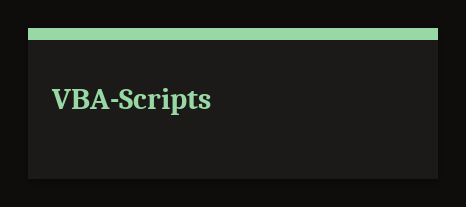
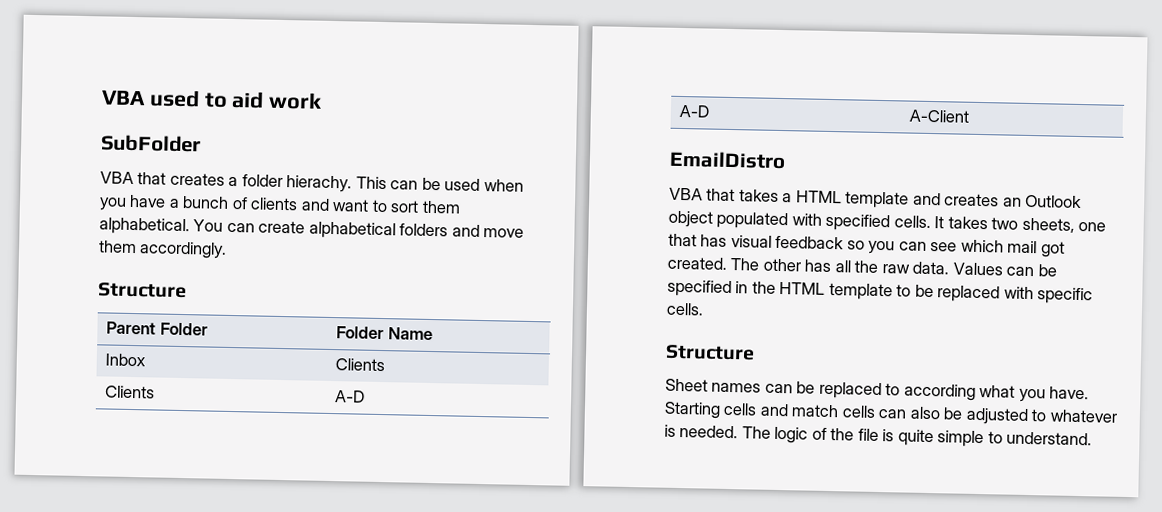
[51,88,211,115] VBA-Scripts -> [101,89,323,110] [101,134,201,153] [100,171,524,193] [99,194,461,214] [99,217,525,240] [98,240,228,259] [98,282,187,299] [106,321,208,336] [336,326,433,341] [105,353,147,367] [335,358,386,372] [105,385,156,399] [335,390,366,403] [679,104,711,118] [909,109,970,123] [669,150,786,170] [669,187,1083,209] [668,210,1107,233] [668,233,1065,258] [667,256,1057,277] [667,279,1094,305] [666,302,704,316] [665,344,755,361] [665,378,1090,403] [664,401,1118,425] [664,424,1093,448] VBA used to aid work // SubFolder // VBA that creates a folder hierachy. This can be used when you have a bunch of clients and want to sort them alphabetical. You can create alphabetical folders and move them accordingly. // Structure // Parent Folder | Folder Name // Inbox | Clients // Clients | A-D // A-D | A-Client // EmailDistro // VBA that takes a HTML template and creates an Outlook object populated with specified cells. It takes two sheets, one that has visual feedback so you can see which mail got created. The other has all the raw data. Values can be specified in the HTML template to be replaced with specific cells. // Structure // Sheet names can be replaced to according what you have. Starting cells and match cells can also be adjusted to whatever is needed. The logic of the file is quite simple to understand.

